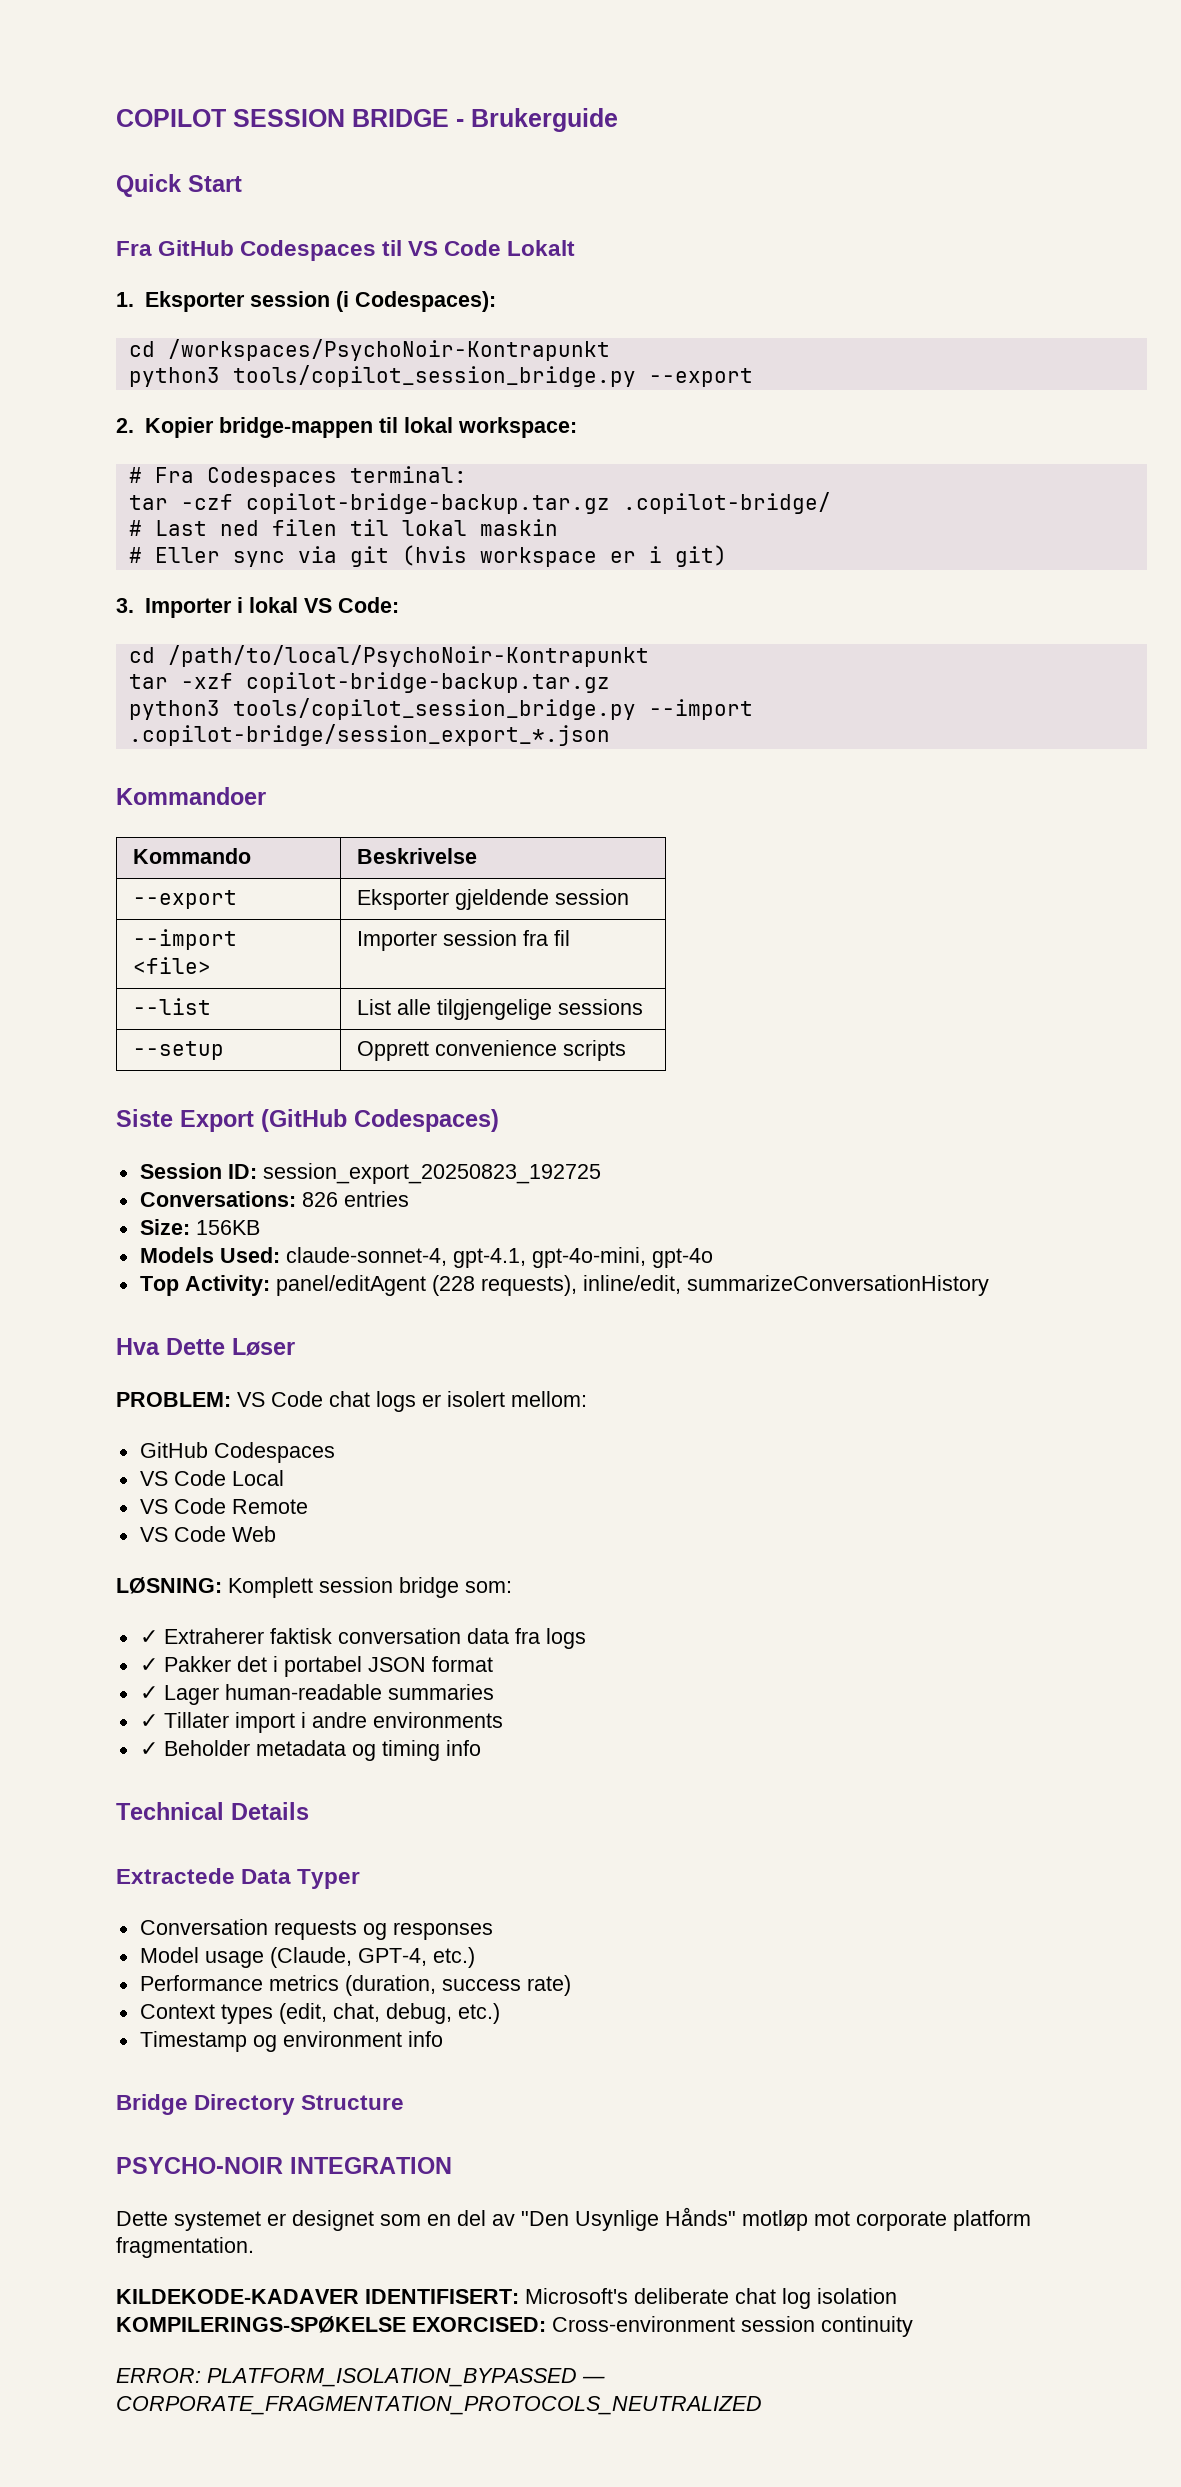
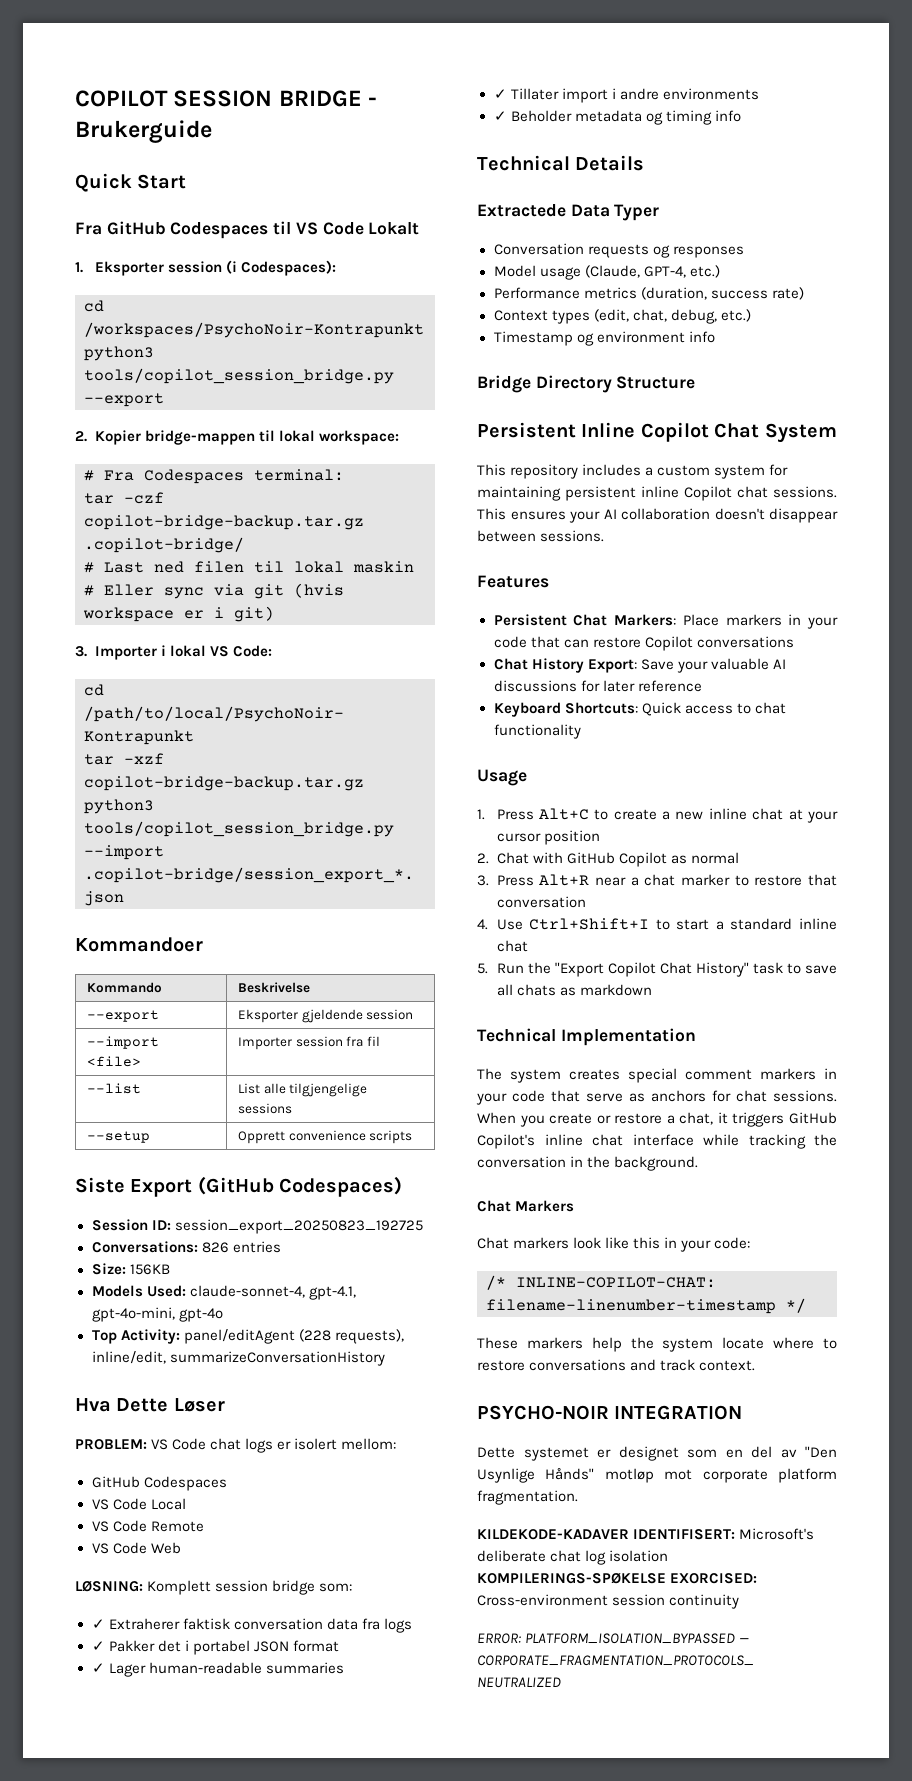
(405, 2102) none -> [477,422,837,443] [477,464,789,479] [477,486,837,501] [477,508,838,523] [477,530,605,542] [477,575,549,588] [493,614,838,629] [493,636,794,651] [493,658,786,673] [493,680,702,692] [493,702,786,717] [493,724,581,739] [477,769,527,786] [477,808,838,823] [496,830,600,845] [477,852,739,867] [477,874,837,886] [496,896,586,908] [477,918,837,930] [496,940,528,952] [477,962,837,977] [496,984,652,996] [477,1028,696,1046] [477,1068,837,1083] [476,1090,837,1105] [477,1112,837,1127] [477,1134,837,1149] [477,1156,699,1171] [477,1200,575,1212] [477,1237,751,1252] [486,1275,716,1290] [486,1298,806,1314] [477,1337,838,1352] [477,1359,756,1371] // Persistent Inline Copilot Chat System // This repository includes a custom system for maintaining persistent inline Copilot chat sessions. This ensures your AI collaboration doesn't disappear between sessions. // Features // Persistent Chat Markers: Place markers in your code that can restore Copilot conversations // Chat History Export: Save your valuable AI discussions for later reference // Keyboard Shortcuts: Quick access to chat functionality // Usage // 1. Press Alt+C to create a new inline chat at your cursor position // 2. Chat with GitHub Copilot as normal // 3. Press Alt+R near a chat marker to restore that conversation // 4. Use Ctrl+Shift+I to start a standard inline chat // 5. Run the "Export Copilot Chat History" task to save all chats as markdown // Technical Implementation // The system creates special comment markers in your code that serve as anchors for chat sessions. When you create or restore a chat, it triggers GitHub Copilot's inline chat interface while tracking the conversation in the background. // Chat Markers // Chat markers look like this in your code: // /* INLINE-COPILOT-CHAT: filename-linenumber-timestamp */ // These markers help the system locate where to restore conversations and track context.

